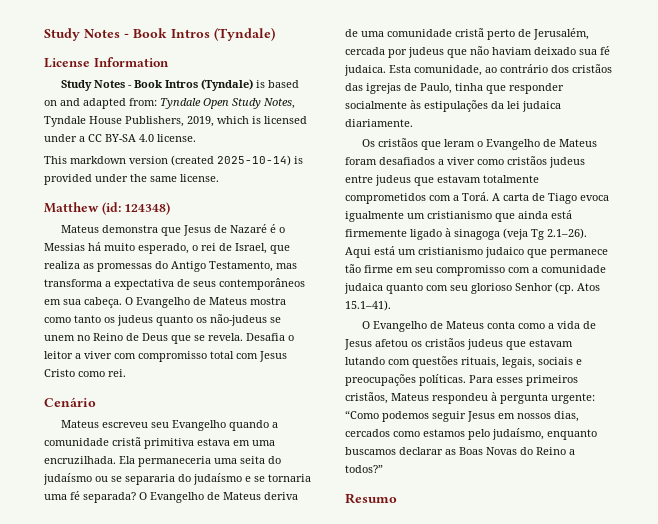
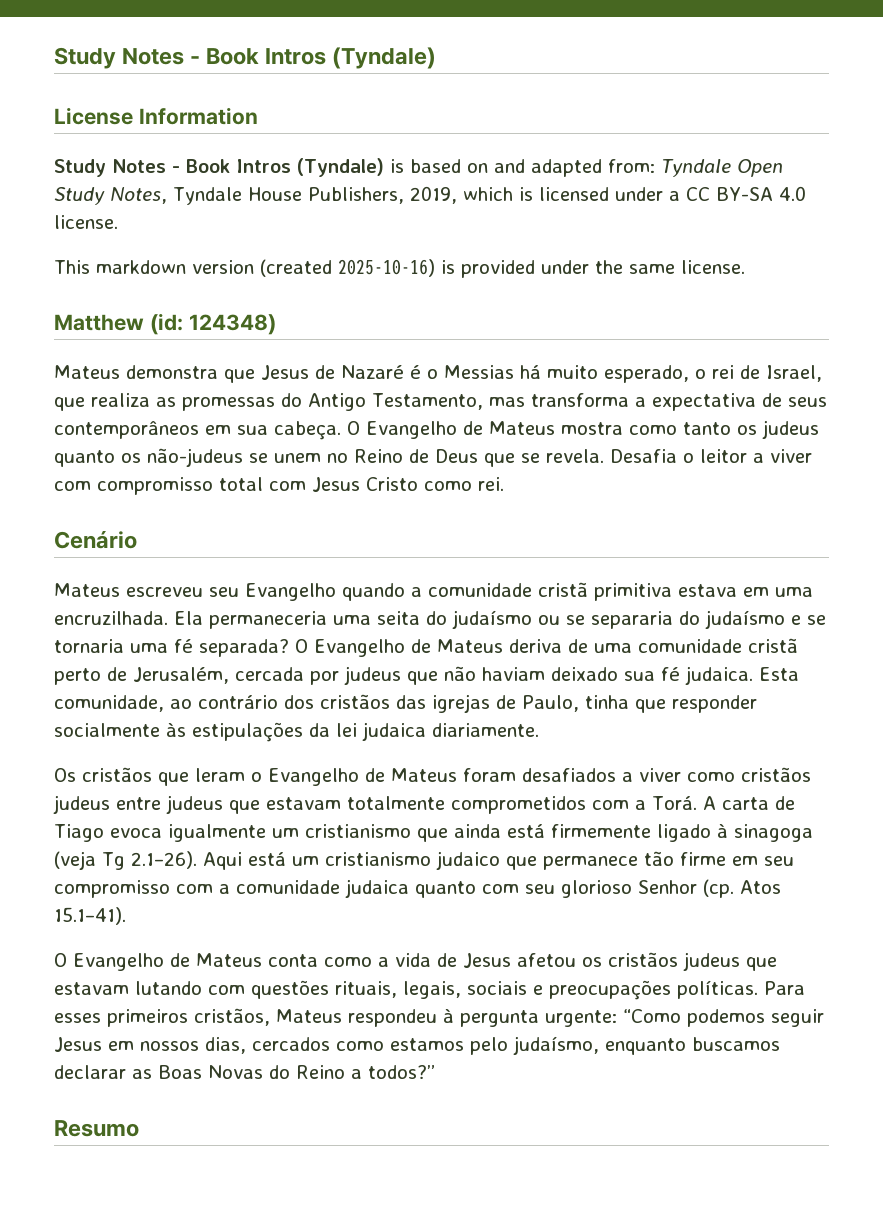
[217,155,291,166] 2025-10-14) -> [338,259,435,277] 2025-10-16)

